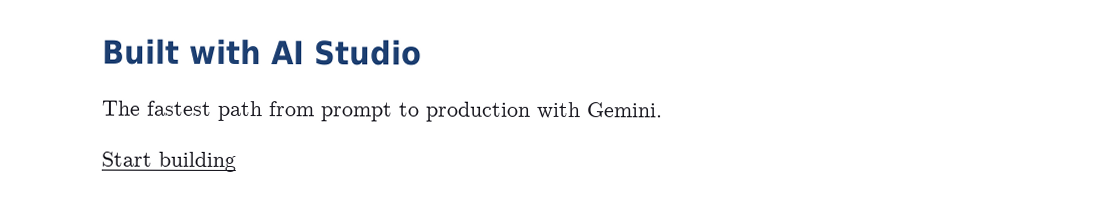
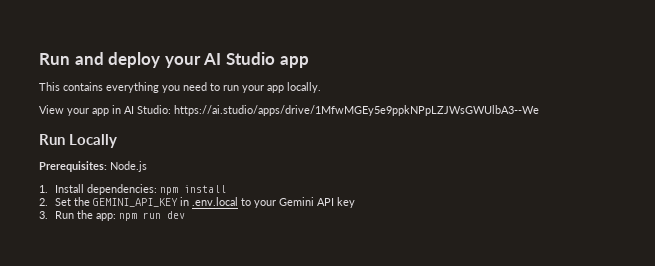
[102,38,422,66] [101,100,663,122] [101,151,236,172] Built with AI Studio // The fastest path from prompt to production with Gemini. // Start building -> [39,52,309,68] [39,82,321,93] [39,105,539,116] [39,134,118,148] [39,161,147,172] [39,184,227,195] [39,197,356,208] [39,210,186,221] Run and deploy your AI Studio app // This contains everything you need to run your app locally. // View your app in AI Studio: https://ai.studio/apps/drive/1MfwMGEy5e9ppkNPpLZJWsGWUlbA3--We // Run Locally // Prerequisites: Node.js // 1. Install dependencies: npm install // 2. Set the GEMINI_API_KEY in .env.local to your Gemini API key // 3. Run the app: npm run dev

